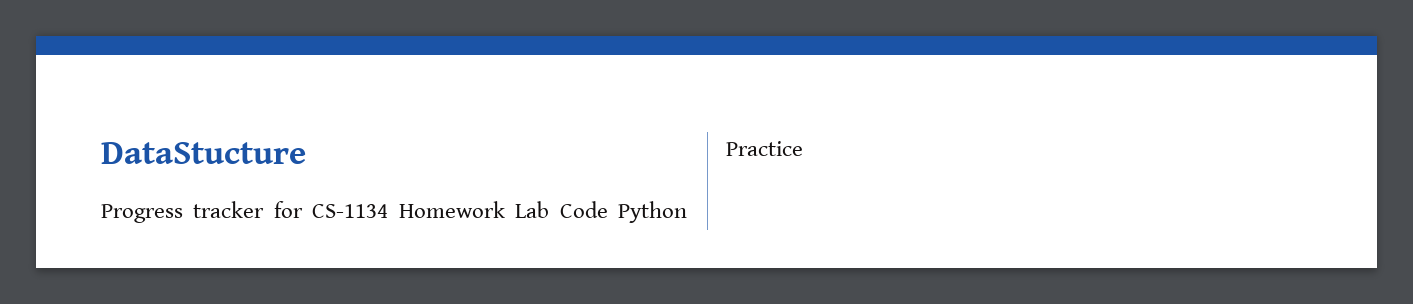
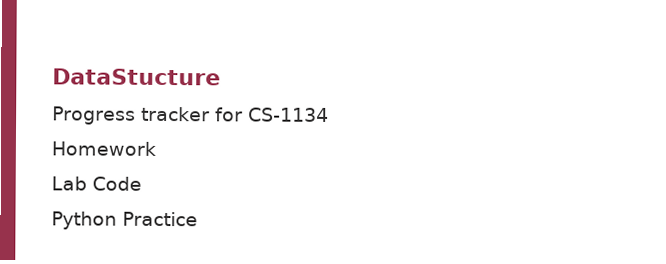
(389, 211) none -> (329, 114) //
(505, 209) none -> (156, 148) //
(608, 209) none -> (142, 183) //

